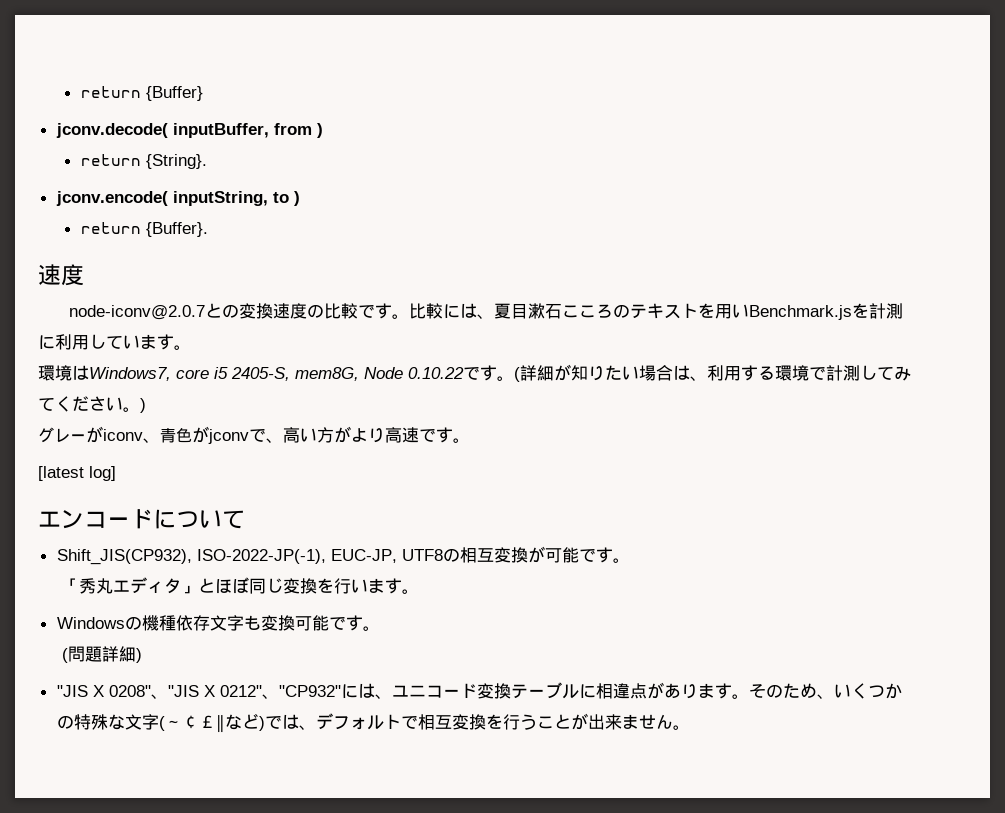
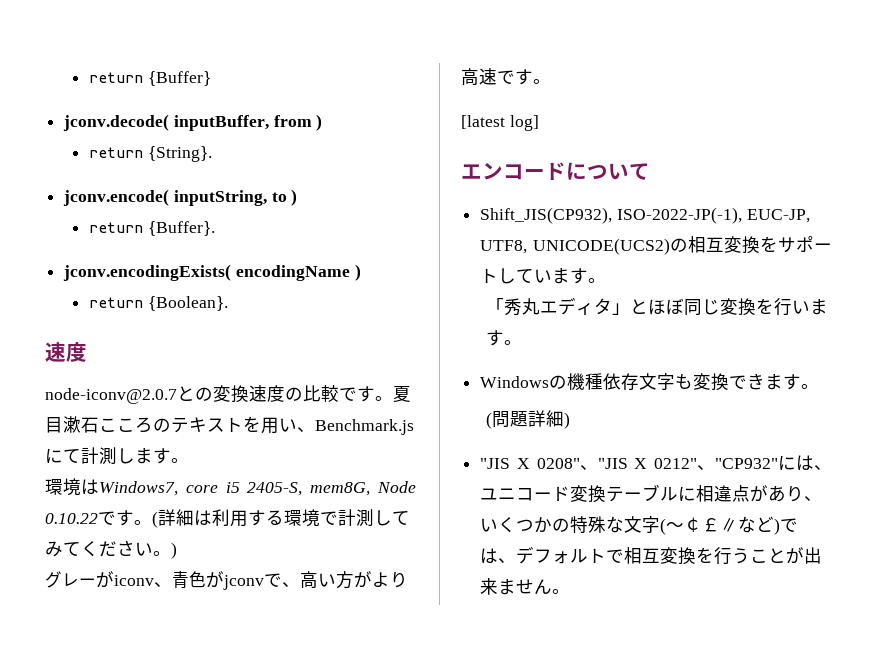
(208, 229) none -> [63,264,361,281] [89,296,228,311] // jconv.encodingExists( encodingName ) // return {Boolean}.
[408,303,494,319] 比較には、 -> (393, 398) none
[748,303,903,320] [38,334,140,350] Benchmark.jsを計測に利用してい -> [297,419,414,435] [45,447,135,465] 、Benchmark.jsにて計測し
[554,364,707,381] が知りたい場合は、 -> [194,510,212,526] は
[401,549,443,561] UTF8 -> [480,238,670,255] UTF8, UNICODE(UCS2)
[527,546,596,563] が可能で -> [760,236,832,253] [480,268,571,284] をサポートしていま
[294,615,346,631] 可能で -> [729,373,784,390] できま
[697,683,817,699] ます。そのため -> (805, 494) none

